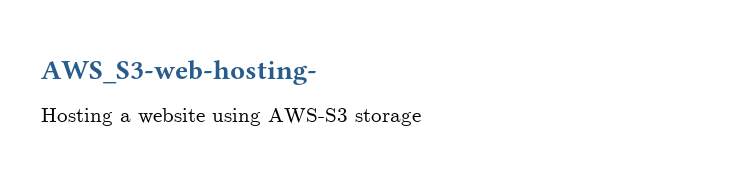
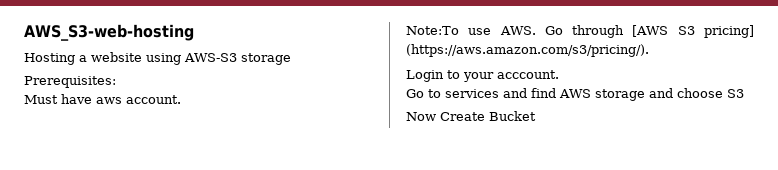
[41,60,317,85] AWS_S3-web-hosting- -> [24,24,194,41] AWS_S3-web-hosting
(421, 117) none -> [24,76,116,88] [24,94,181,104] [406,25,754,38] [406,44,649,57] [406,70,559,82] [406,88,744,101] [406,111,536,121] // Prerequisites: // Must have aws account. // Note:To use AWS. Go through [AWS S3 pricing] (https://aws.amazon.com/s3/pricing/). // Login to your acccount. // Go to services and find AWS storage and choose S3 // Now Create Bucket

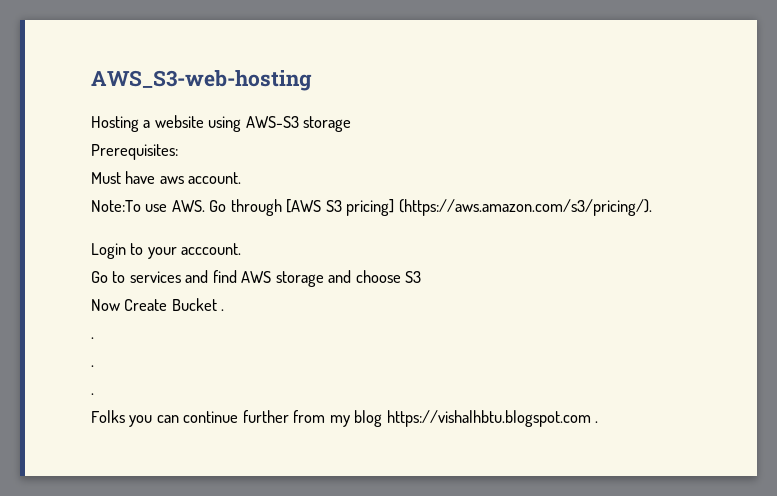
(536, 116) none -> [221,309,225,311] [91,337,94,339] [91,365,94,367] [91,393,94,395] [91,410,599,427] . // . // . // . // Folks you can continue further from my blog https://vishalhbtu.blogspot.com .

